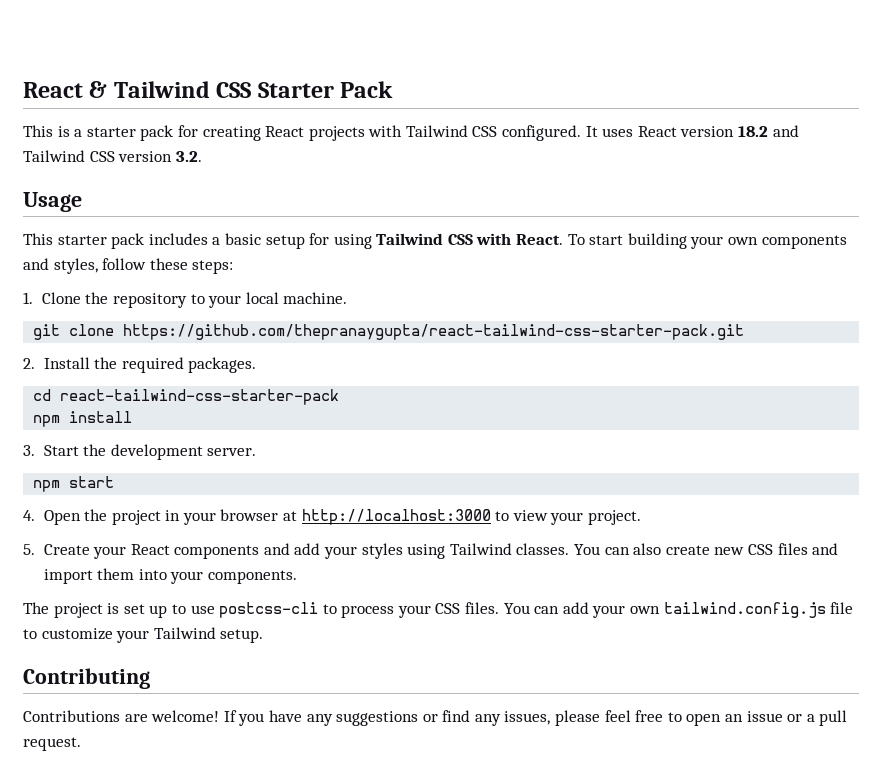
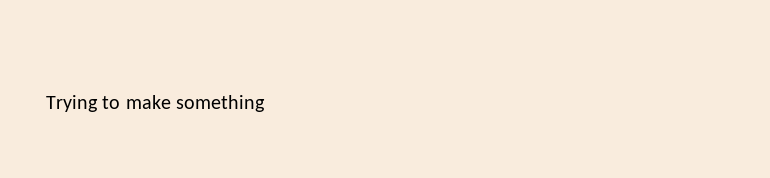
[23,81,394,98] [23,125,799,141] [23,150,202,162] [23,192,82,212] [23,233,847,249] [23,258,234,274] [23,292,348,308] [33,324,745,340] [23,357,257,373] [33,389,340,405] [33,411,133,427] [23,444,257,460] [33,476,115,492] [23,509,641,525] [23,543,839,559] [43,568,297,584] [23,602,854,618] [23,627,264,643] [23,668,150,689] [23,710,848,726] [23,737,81,751] React & Tailwind CSS Starter Pack // This is a starter pack for creating React projects with Tailwind CSS configured. It uses React version 18.2 and Tailwind CSS version 3.2. // Usage // This starter pack includes a basic setup for using Tailwind CSS with React. To start building your own components and styles, follow these steps: // 1. Clone the repository to your local machine. // git clone https://github.com/thepranaygupta/react-tailwind-css-starter-pack.git // 2. Install the required packages. // cd react-tailwind-css-starter-pack // npm install // 3. Start the development server. // npm start // 4. Open the project in your browser at http://localhost:3000 to view your project. // 5. Create your React components and add your styles using Tailwind classes. You can also create new CSS files and import them into your components. // The project is set up to use postcss-cli to process your CSS files. You can add your own tailwind.config.js file to customize your Tailwind setup. // Contributing // Contributions are welcome! If you have any suggestions or find any issues, please feel free to open an issue or a pull request. -> [46,95,266,112] Trying to make something

